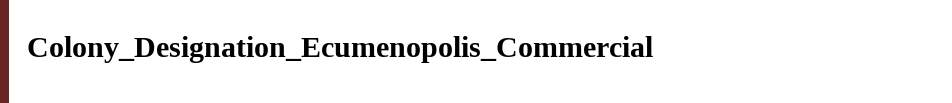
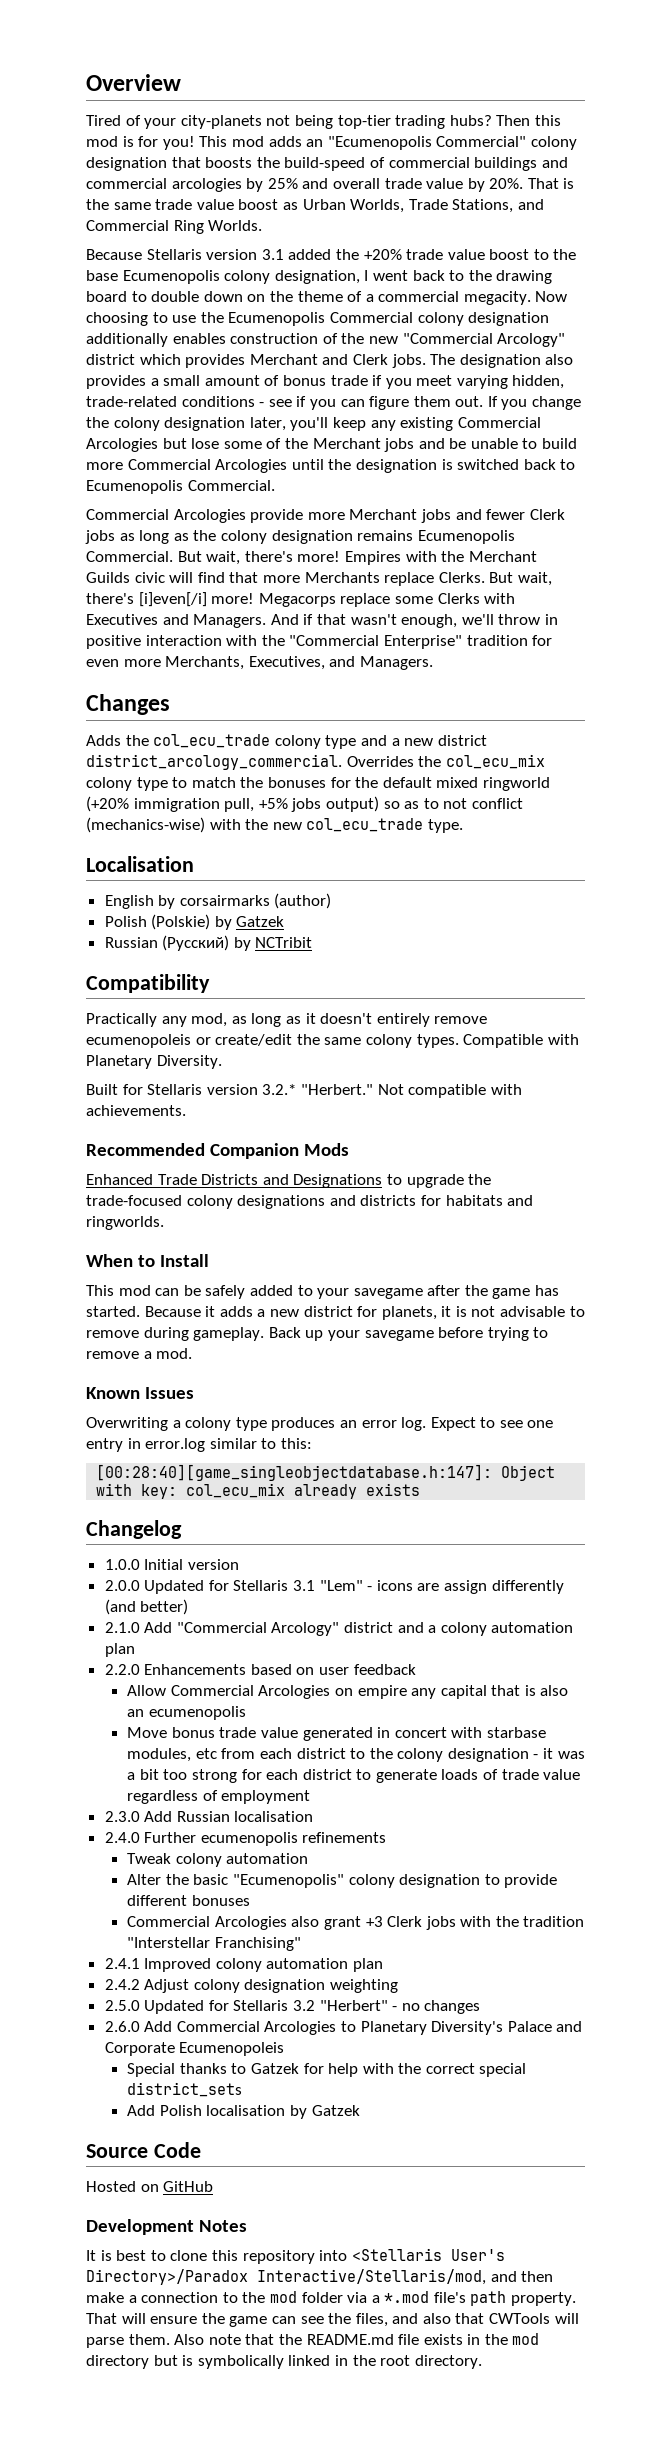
[27,36,653,63] Colony_Designation_Ecumenopolis_Commercial -> [86,74,181,91] [86,115,561,129] [86,136,577,150] [86,157,568,171] [86,178,575,192] [86,199,544,213] [86,220,263,234] [86,249,577,260] [86,270,553,284] [86,291,568,305] [86,312,550,326] [86,333,566,347] [86,354,574,368] [86,375,565,389] [86,396,582,410] [86,417,541,431] [86,438,578,452] [86,459,576,473] [86,480,275,494] [86,509,565,523] [85,530,515,544] [86,551,537,565] [86,572,552,586] [86,592,516,607] [86,614,558,628] [86,635,553,649] [86,656,433,670] [86,694,170,715] [86,734,487,749] [86,754,545,770] [86,777,550,791] [86,796,523,812] [86,817,463,833] [86,856,194,872] [104,893,332,909] [104,914,285,930] [104,935,313,951] [86,974,210,993] [86,1013,488,1027] [86,1034,579,1048] [86,1055,222,1069] [86,1084,522,1098] [86,1105,186,1116] [86,1143,350,1159] [86,1174,492,1188] [86,1195,534,1209] [86,1216,164,1230] [86,1254,210,1267] [86,1285,560,1299] [86,1306,585,1320] [86,1327,549,1341] [86,1348,193,1359] [86,1387,195,1399] [86,1417,554,1431] [86,1438,312,1452] [96,1464,556,1481] [96,1483,421,1499] [86,1520,182,1539] [104,1559,239,1570] [104,1580,564,1594] [104,1599,189,1615] [104,1622,574,1636] [104,1643,135,1657] [104,1664,416,1675] [127,1685,569,1699] [127,1706,246,1720] [127,1727,546,1741] [127,1748,585,1762] [127,1769,581,1783] [127,1790,311,1804] [104,1811,314,1822] [104,1832,387,1846] [127,1853,309,1867] [127,1874,558,1888] [127,1895,250,1906] [127,1916,585,1930] [127,1937,301,1951] [104,1958,384,1972] [104,1979,399,1993] [104,2000,481,2014] [104,2021,583,2035] [104,2042,285,2056] [127,2063,527,2077] [127,2082,243,2097] [127,2105,360,2119] [86,2142,201,2158] [86,2181,214,2192] [86,2219,248,2235] [86,2248,505,2264] [86,2269,554,2285] [86,2291,577,2306] [86,2313,579,2327] [86,2333,540,2348] [86,2355,482,2369] Overview // Tired of your city-planets not being top-tier trading hubs? Then this mod is for you! This mod adds an "Ecumenopolis Commercial" colony designation that boosts the build-speed of commercial buildings and commercial arcologies by 25% and overall trade value by 20%. That is the same trade value boost as Urban Worlds, Trade Stations, and Commercial Ring Worlds. // Because Stellaris version 3.1 added the +20% trade value boost to the base Ecumenopolis colony designation, I went back to the drawing board to double down on the theme of a commercial megacity. Now choosing to use the Ecumenopolis Commercial colony designation additionally enables construction of the new "Commercial Arcology" district which provides Merchant and Clerk jobs. The designation also provides a small amount of bonus trade if you meet varying hidden, trade-related conditions - see if you can figure them out. If you change the colony designation later, you'll keep any existing Commercial Arcologies but lose some of the Merchant jobs and be unable to build more Commercial Arcologies until the designation is switched back to Ecumenopolis Commercial. // Commercial Arcologies provide more Merchant jobs and fewer Clerk jobs as long as the colony designation remains Ecumenopolis Commercial. But wait, there's more! Empires with the Merchant Guilds civic will find that more Merchants replace Clerks. But wait, there's [i]even[/i] more! Megacorps replace some Clerks with Executives and Managers. And if that wasn't enough, we'll throw in positive interaction with the "Commercial Enterprise" tradition for even more Merchants, Executives, and Managers. // Changes // Adds the col_ecu_trade colony type and a new district district_arcology_commercial. Overrides the col_ecu_mix colony type to match the bonuses for the default mixed ringworld (+20% immigration pull, +5% jobs output) so as to not conflict (mechanics-wise) with the new col_ecu_trade type. // Localisation // English by corsairmarks (author) // Polish (Polskie) by Gatzek // Russian (Русский) by NCTribit // Compatibility // Practically any mod, as long as it doesn't entirely remove ecumenopoleis or create/edit the same colony types. Compatible with Planetary Diversity. // Built for Stellaris version 3.2.* "Herbert." Not compatible with achievements. // Recommended Companion Mods // Enhanced Trade Districts and Designations to upgrade the trade-focused colony designations and districts for habitats and ringworlds. // When to Install // This mod can be safely added to your savegame after the game has started. Because it adds a new district for planets, it is not advisable to remove during gameplay. Back up your savegame before trying to remove a mod. // Known Issues // Overwriting a colony type produces an error log. Expect to see one entry in error.log similar to this: // [00:28:40][game_singleobjectdatabase.h:147]: Object with key: col_ecu_mix already exists // Changelog // 1.0.0 Initial version // 2.0.0 Updated for Stellaris 3.1 "Lem" - icons are assign differently (and better) // 2.1.0 Add "Commercial Arcology" district and a colony automation plan // 2.2.0 Enhancements based on user feedback // Allow Commercial Arcologies on empire any capital that is also an ecumenopolis // Move bonus trade value generated in concert with starbase modules, etc from each district to the colony designation - it was a bit too strong for each district to generate loads of trade value regardless of employment // 2.3.0 Add Russian localisation // 2.4.0 Further ecumenopolis refinements // Tweak colony automation // Alter the basic "Ecumenopolis" colony designation to provide different bonuses // Commercial Arcologies also grant +3 Clerk jobs with the tradition "Interstellar Franchising" // 2.4.1 Improved colony automation plan // 2.4.2 Adjust colony designation weighting // 2.5.0 Updated for Stellaris 3.2 "Herbert" - no changes // 2.6.0 Add Commercial Arcologies to Planetary Diversity's Palace and Corporate Ecumenopoleis // Special thanks to Gatzek for help with the correct special district_sets // Add Polish localisation by Gatzek // Source Code // Hosted on GitHub // Development Notes // It is best to clone this repository into <Stellaris User's Directory>/Paradox Interactive/Stellaris/mod, and then make a connection to the mod folder via a *.mod file's path property. That will ensure the game can see the files, and also that CWTools will parse them. Also note that the README.md file exists in the mod directory but is symbolically linked in the root directory.

